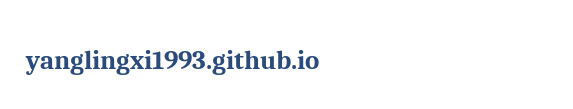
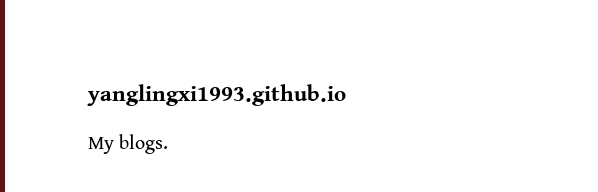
(319, 62) none -> [88,134,169,154] // My blogs.

